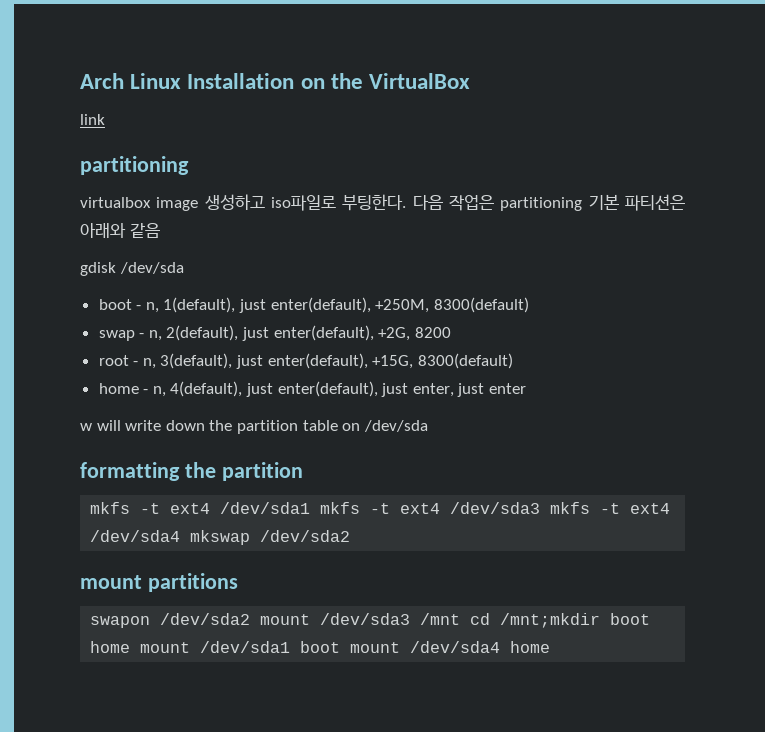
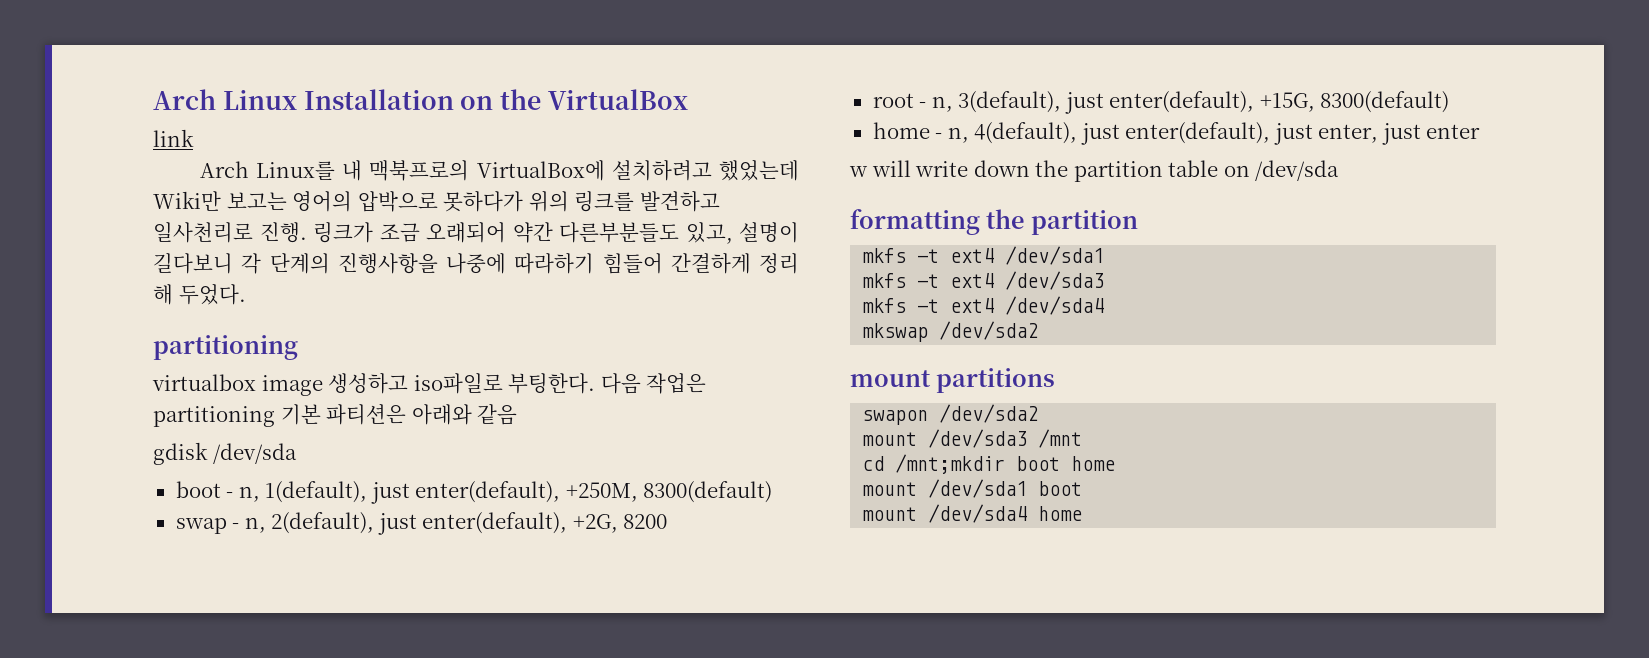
(105, 119) none -> [199,160,799,181] [153,191,720,212] [153,222,799,244] [153,253,799,274] [153,284,246,305] // Arch Linux를 내 맥북프로의 VirtualBox에 설치하려고 했었는데 Wiki만 보고는 영어의 압박으로 못하다가 위의 링크를 발견하고 일사천리로 진행. 링크가 조금 오래되어 약간 다른부분들도 있고, 설명이 길다보니 각 단계의 진행사항을 나중에 따라하기 힘들어 간결하게 정리 해 두었다.
(311, 508) none -> (1105, 255) //
(541, 508) none -> (1105, 280) //
(181, 536) none -> (1105, 305) //
(251, 619) none -> (1039, 413) //
(461, 619) none -> (1083, 438) //
(131, 647) none -> (1116, 463) //
(341, 647) none -> (1083, 488) //

